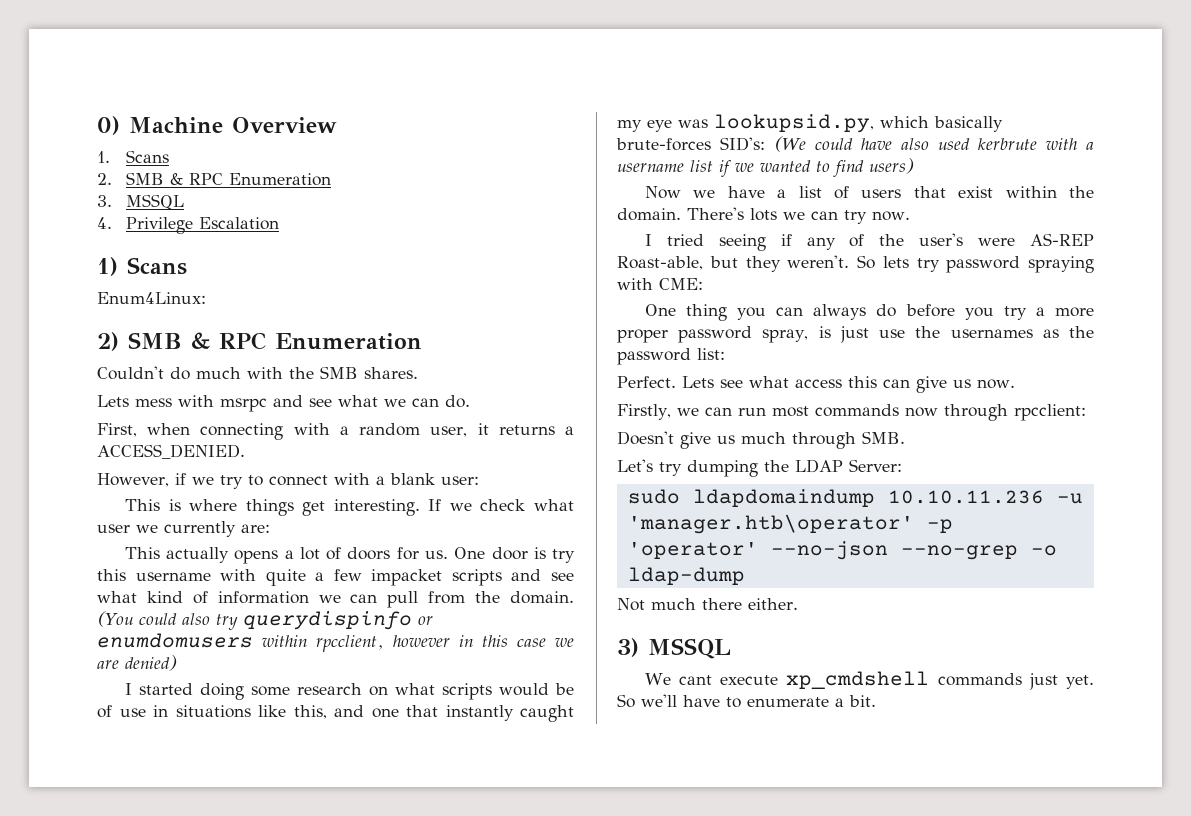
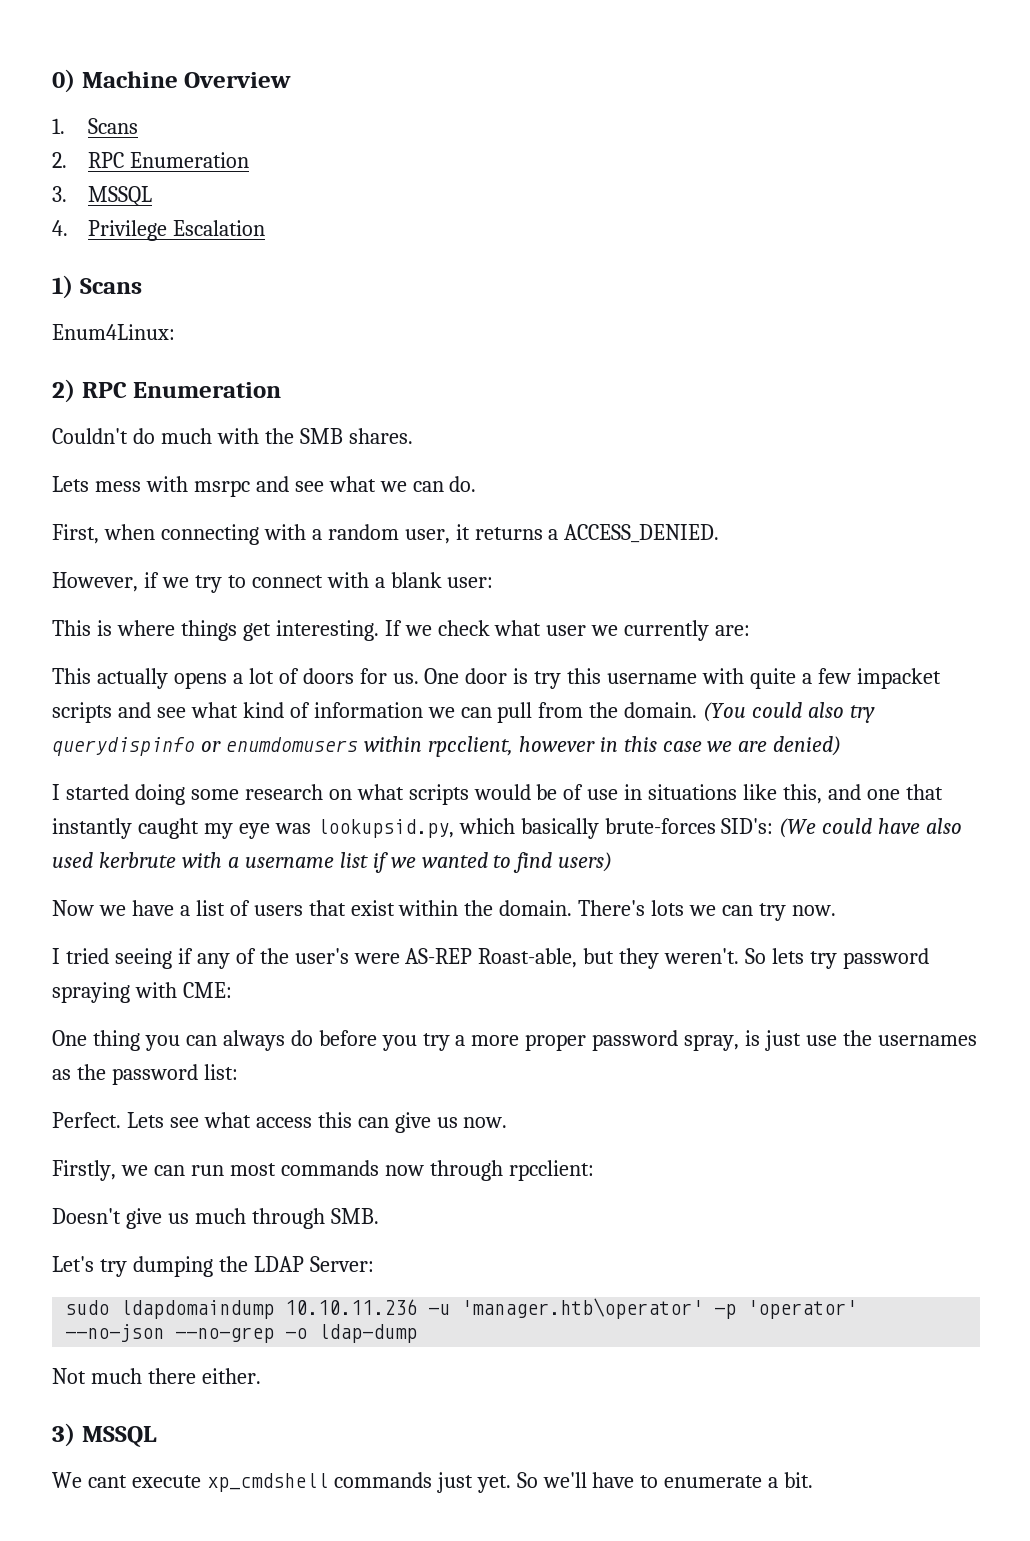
[125,172,183,185] SMB & -> (67, 160) none
[128,332,210,349] SMB & -> (75, 391) none

